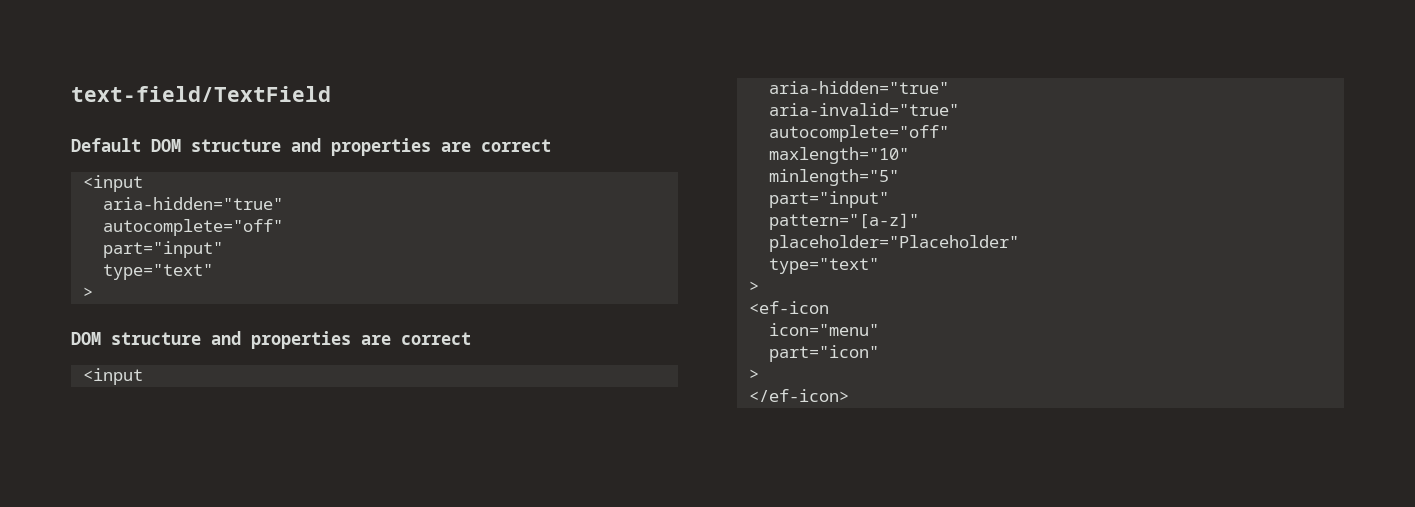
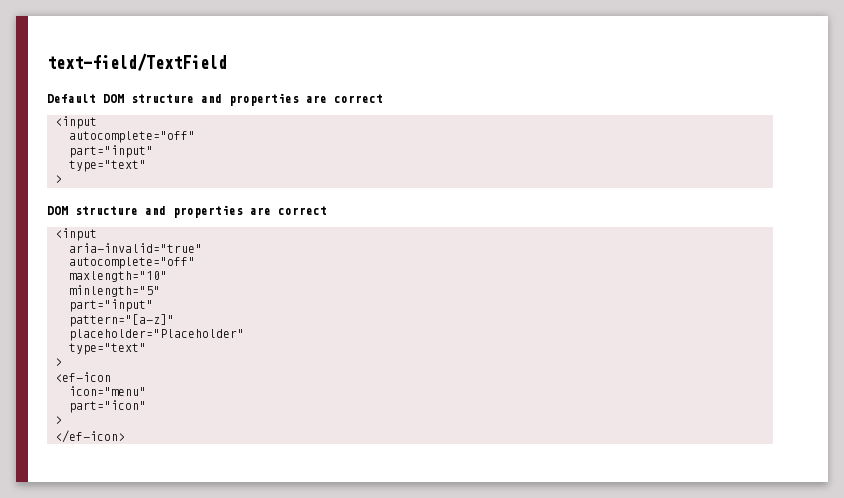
[103,197,284,210] // aria-hidden="true" -> (98, 122) none
[769,81,950,94] // aria-hidden="true" -> (98, 234) none

